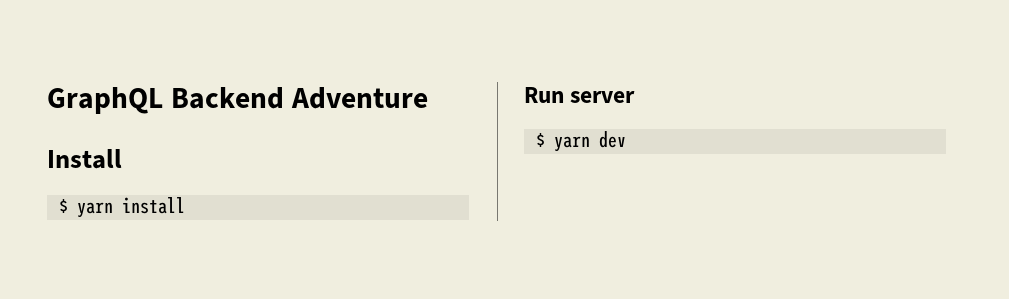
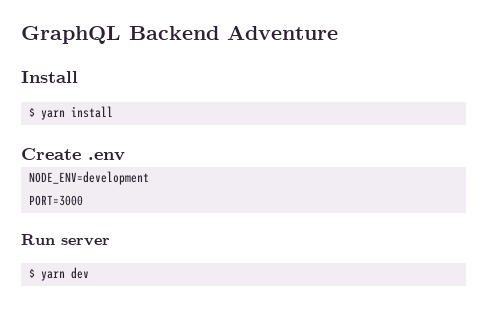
(185, 205) none -> [21,148,125,161] [28,171,149,185] [28,195,83,206] // Create .env // NODE_ENV=development // PORT=3000

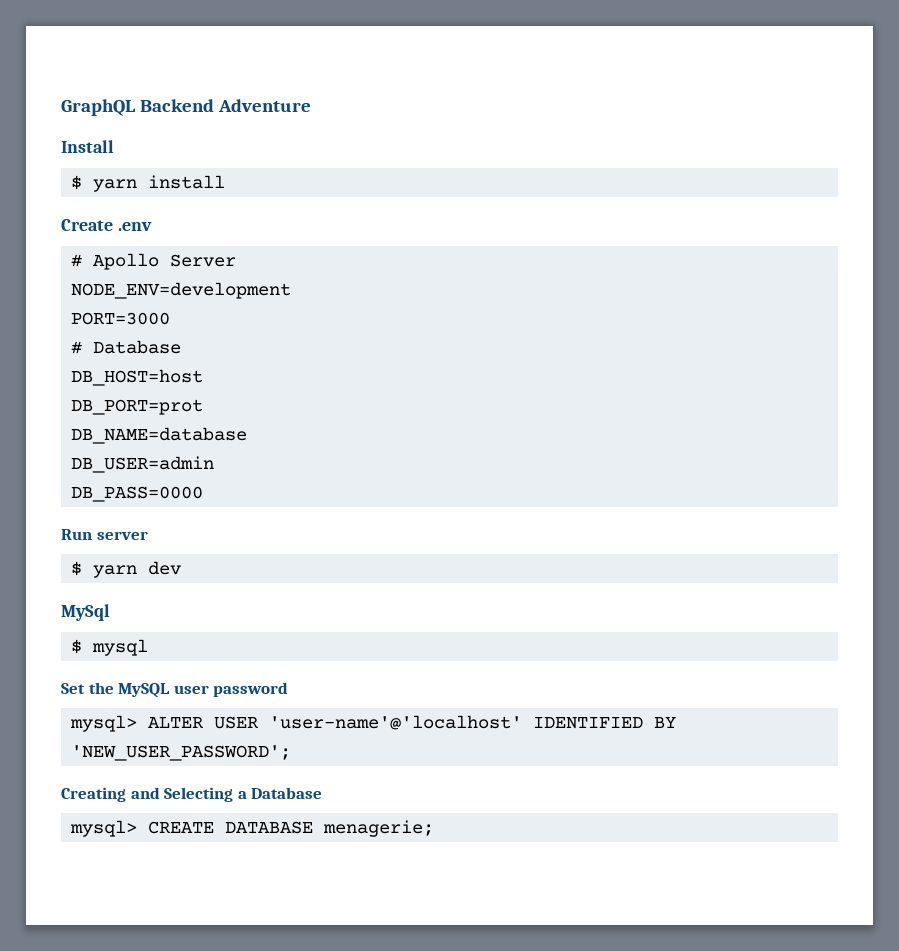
(125, 156) none -> [71,253,237,270] // # Apollo Server
(83, 200) none -> [71,340,182,354] [71,369,204,386] [71,399,204,415] [71,427,248,444] [71,456,215,473] [71,486,204,502] // # Database // DB_HOST=host // DB_PORT=prot // DB_NAME=database // DB_USER=admin // DB_PASS=0000
(89, 273) none -> [61,604,110,621] [71,639,149,656] [61,682,289,698] [70,715,677,732] [71,745,292,761] [61,787,323,802] [70,820,435,837] // MySql // $ mysql // Set the MySQL user password // mysql> ALTER USER 'user-name'@'localhost' IDENTIFIED BY 'NEW_USER_PASSWORD'; // Creating and Selecting a Database // mysql> CREATE DATABASE menagerie;

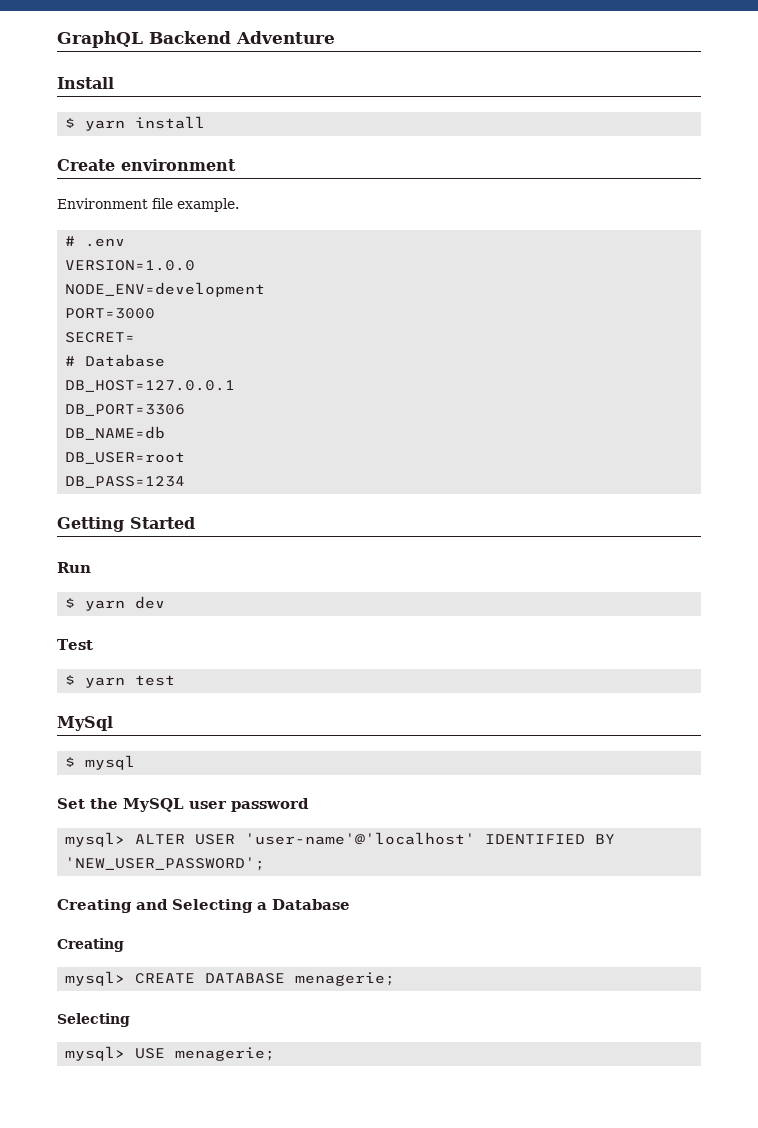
[117,222,152,231] [71,253,237,270] .env // # Apollo Server -> [121,159,236,171] [57,198,239,212] [65,236,126,247] [65,260,196,271] environment // Environment file example. // # .env // VERSION=1.0.0
(171, 318) none -> [65,332,136,343] // SECRET=
[71,369,204,386] [71,399,204,415] [71,427,248,444] [71,456,215,473] [71,486,204,502] DB_HOST=host // DB_PORT=prot // DB_NAME=database // DB_USER=admin // DB_PASS=0000 -> [65,380,236,392] [65,404,186,416] [65,426,166,440] [65,452,186,464] [65,476,186,488] [57,517,195,532] DB_HOST=127.0.0.1 // DB_PORT=3306 // DB_NAME=db // DB_USER=root // DB_PASS=1234 // Getting Started
[96,531,148,540] server -> (91, 567) none
(182, 568) none -> [57,639,93,650] [65,675,176,688] // Test // $ yarn test
(323, 793) none -> [57,938,124,952] // Creating
(435, 828) none -> [57,1013,130,1027] [65,1046,276,1061] // Selecting // mysql> USE menagerie;

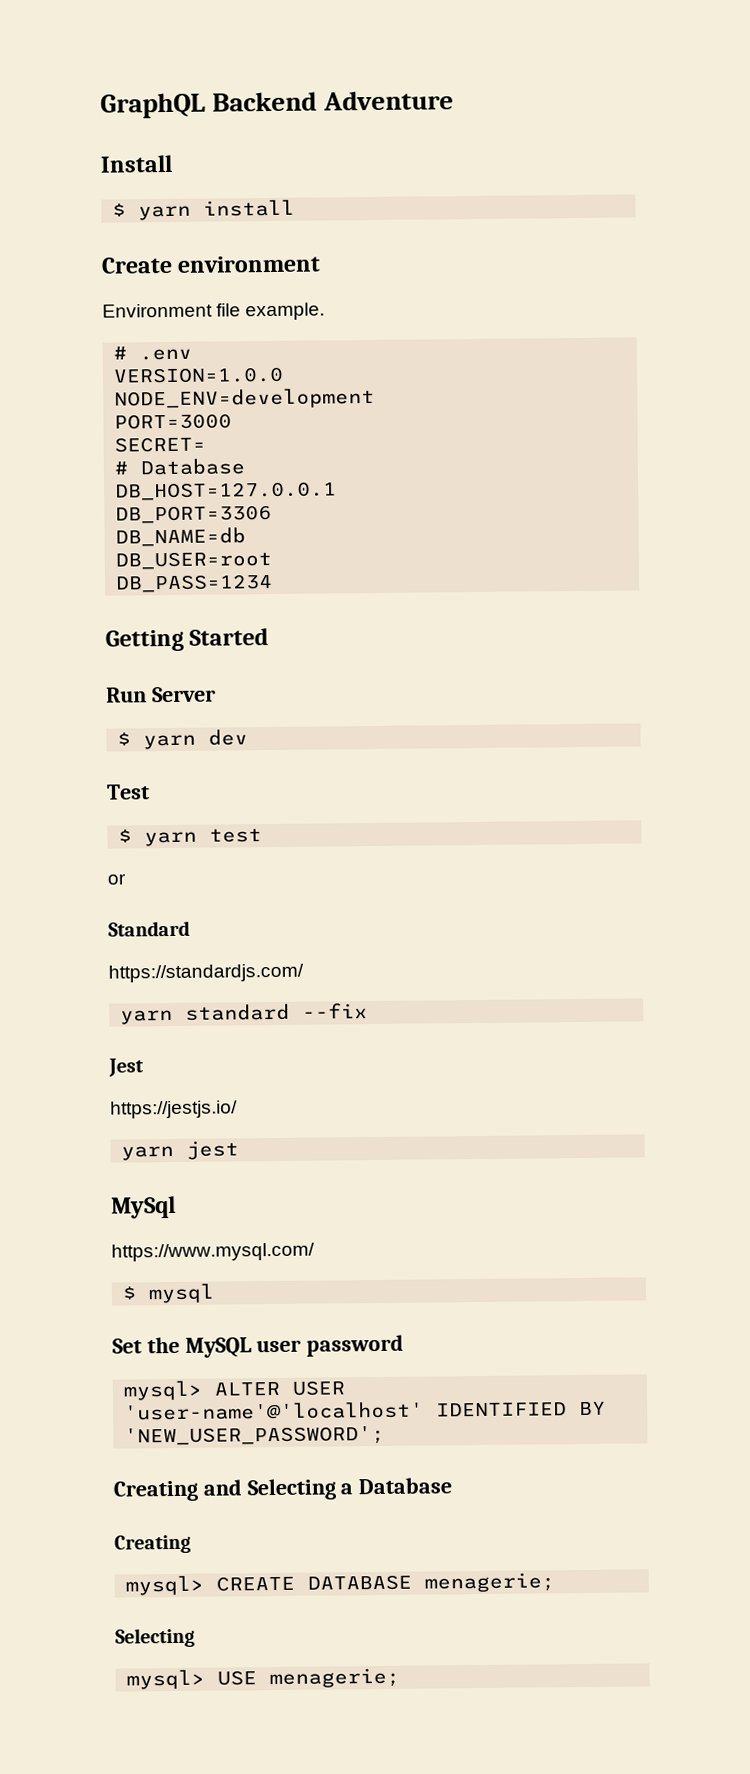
(91, 567) none -> [151,686,216,703] Server
(176, 680) none -> [107,873,126,885] [108,920,190,937] [108,963,304,983] [120,1003,369,1025] [108,1058,144,1077] [110,1100,238,1119] [121,1140,240,1161] // or // Standard // https://standardjs.com/ // yarn standard --fix // Jest // https://jestjs.io/ // yarn jest
(113, 723) none -> [111,1242,315,1262] // https://www.mysql.com/

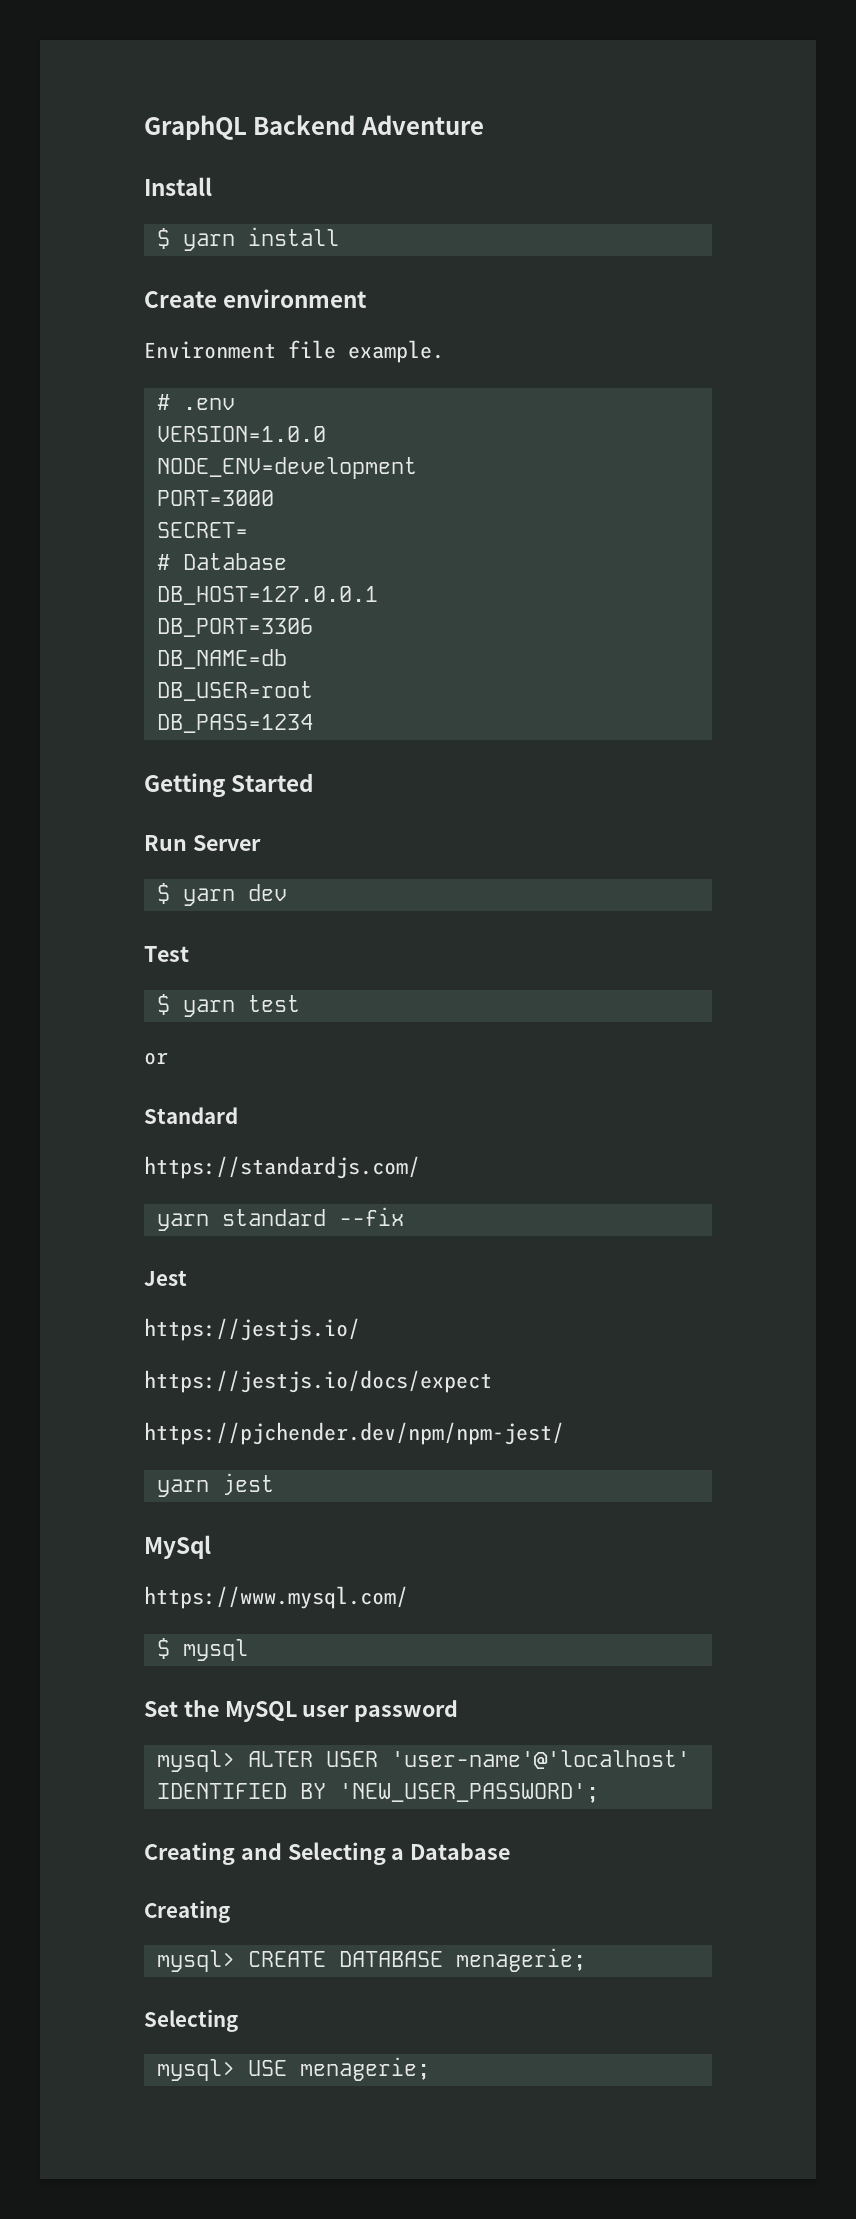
(238, 1109) none -> [144,1370,492,1393] [144,1422,564,1445] // https://jestjs.io/docs/expect // https://pjchender.dev/npm/npm-jest/

